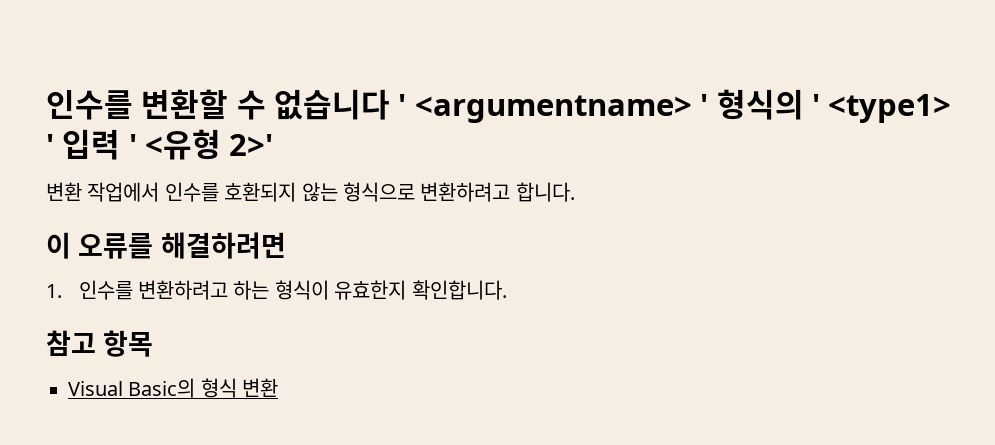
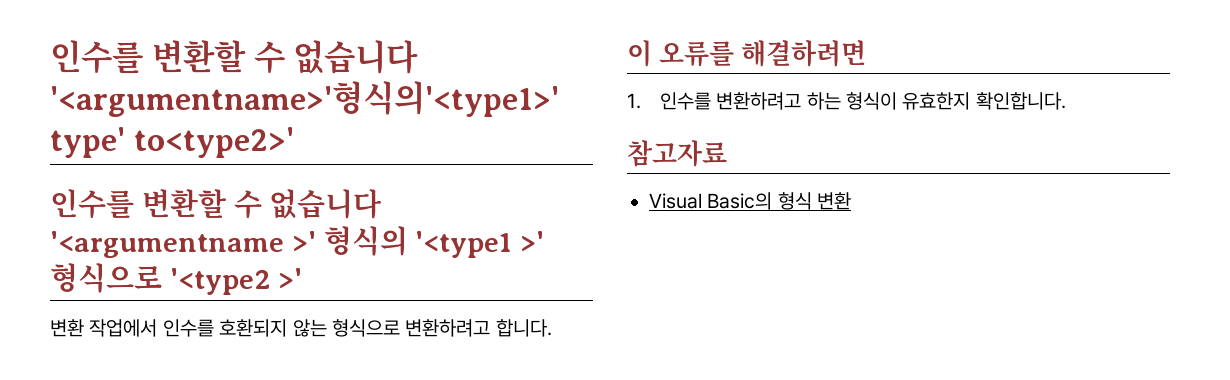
[46,89,952,123] [46,129,274,160] 인수를 변환할 수 없습니다 ' <argumentname> ' 형식의 ' <type1> ' 입력 ' <유형 2>' -> [50,40,419,74] [50,81,559,117] [50,127,294,158] [50,189,383,219] [50,226,545,258] [50,263,302,295] 인수를 변환할 수 없습니다 '<argumentname>'형식의'<type1>' type' to<type2>' // 인수를 변환할 수 없습니다 '<argumentname >' 형식의 '<type1 >' 형식으로 '<type2 >'
[46,330,154,357] 참고 항목 -> [627,140,727,167] 참고자료

